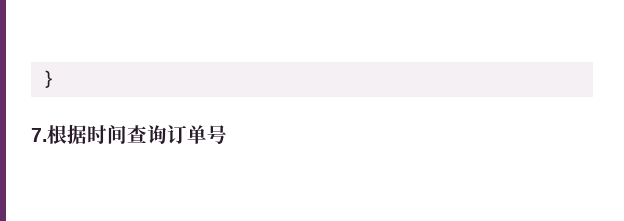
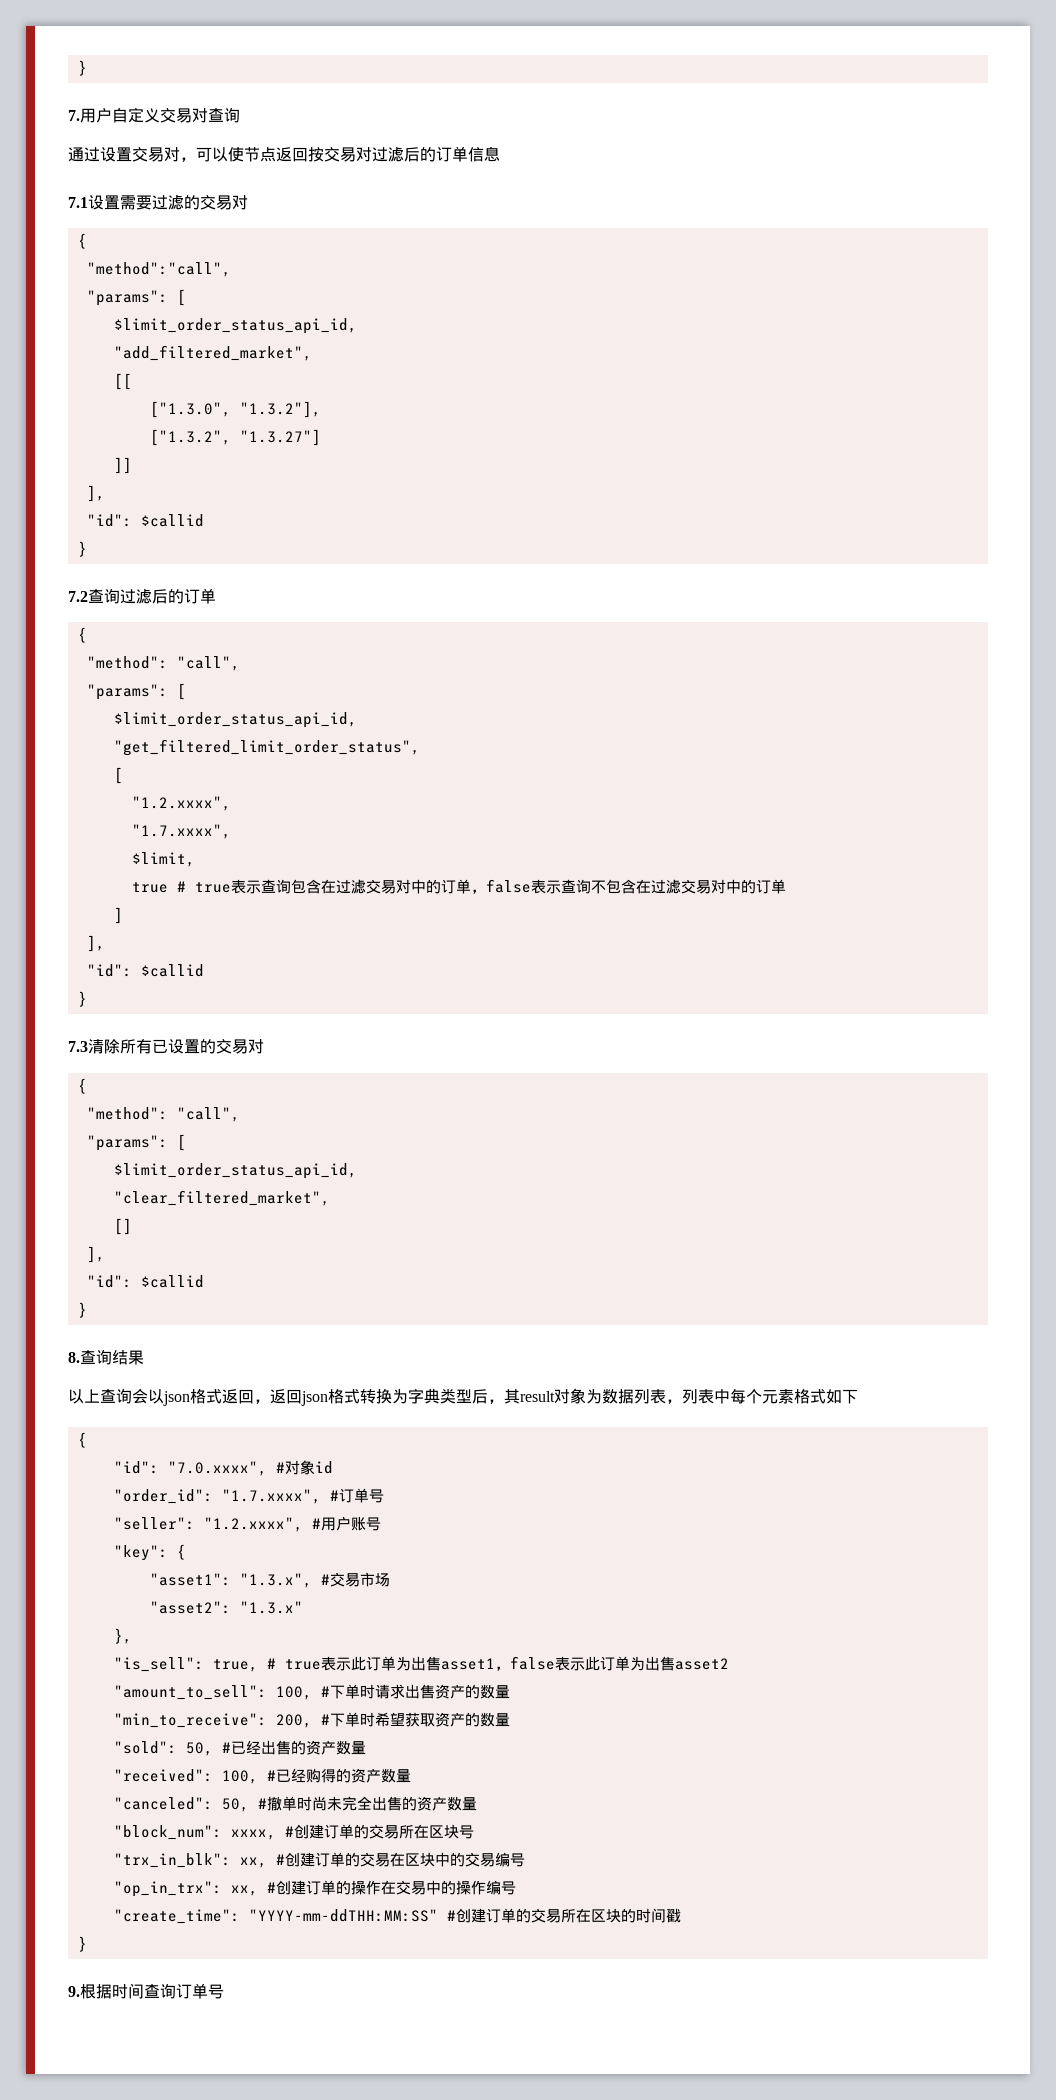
(47, 135) none -> [80,107,240,123] [68,146,500,162] [68,194,248,210] [77,233,87,249] [86,262,231,277] [86,289,186,306] [113,318,357,334] [113,345,312,361] [113,373,132,390] [149,401,321,418] [149,429,321,446] [113,457,132,474] [86,485,105,502] [86,514,204,527] [77,541,87,557] [68,588,216,604] [77,627,87,643] [86,656,240,671] [86,683,186,700] [113,712,357,728] [113,739,420,756] [113,767,123,784] [131,796,231,811] [131,824,231,839] [131,852,195,867] [131,879,786,894] [113,907,123,924] [86,935,105,952] [86,964,204,977] [77,991,87,1007] [68,1039,264,1054] [77,1078,87,1094] [86,1107,240,1122] [86,1134,186,1151] [113,1163,357,1179] [113,1190,330,1206] [113,1218,132,1235] [86,1246,105,1263] [86,1275,204,1288] [77,1302,87,1318] [68,1349,144,1365] [68,1388,858,1406] [77,1432,87,1448] [113,1460,333,1476] [113,1488,384,1504] [113,1516,381,1532] [113,1544,186,1561] [149,1572,390,1588] [149,1601,303,1614] [113,1628,132,1644] [113,1656,729,1672] [113,1684,510,1700] [113,1712,510,1728] [113,1740,366,1756] [113,1768,411,1784] [113,1796,477,1812] [113,1824,474,1840] [113,1852,525,1868] [113,1880,516,1897] [113,1908,681,1924] [77,1936,87,1952] [68,1986,80,1997] 用户自定义交易对查询 // 通过设置交易对，可以使节点返回按交易对过滤后的订单信息 // 7.1设置需要过滤的交易对 // { // "method":"call", // "params": [ // $limit_order_status_api_id, // "add_filtered_market", // [[ // ["1.3.0", "1.3.2"], // ["1.3.2", "1.3.27"] // ]] // ], // "id": $callid // } // 7.2查询过滤后的订单 // { // "method": "call", // "params": [ // $limit_order_status_api_id, // "get_filtered_limit_order_status", // [ // "1.2.xxxx", // "1.7.xxxx", // $limit, // true # true表示查询包含在过滤交易对中的订单，false表示查询不包含在过滤交易对中的订单 // ] // ], // "id": $callid // } // 7.3清除所有已设置的交易对 // { // "method": "call", // "params": [ // $limit_order_status_api_id, // "clear_filtered_market", // [] // ], // "id": $callid // } // 8.查询结果 // 以上查询会以json格式返回，返回json格式转换为字典类型后，其result对象为数据列表，列表中每个元素格式如下 // { // "id": "7.0.xxxx", #对象id // "order_id": "1.7.xxxx", #订单号 // "seller": "1.2.xxxx", #用户账号 // "key": { // "asset1": "1.3.x", #交易市场 // "asset2": "1.3.x" // }, // "is_sell": true, # true表示此订单为出售asset1，false表示此订单为出售asset2 // "amount_to_sell": 100, #下单时请求出售资产的数量 // "min_to_receive": 200, #下单时希望获取资产的数量 // "sold": 50, #已经出售的资产数量 // "received": 100, #已经购得的资产数量 // "canceled": 50, #撤单时尚未完全出售的资产数量 // "block_num": xxxx, #创建订单的交易所在区块号 // "trx_in_blk": xx, #创建订单的交易在区块中的交易编号 // "op_in_trx": xx, #创建订单的操作在交易中的操作编号 // "create_time": "YYYY-mm-ddTHH:MM:SS" #创建订单的交易所在区块的时间戳 // } // 9.

